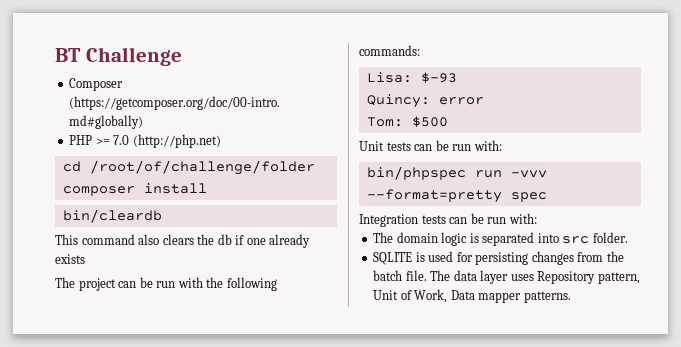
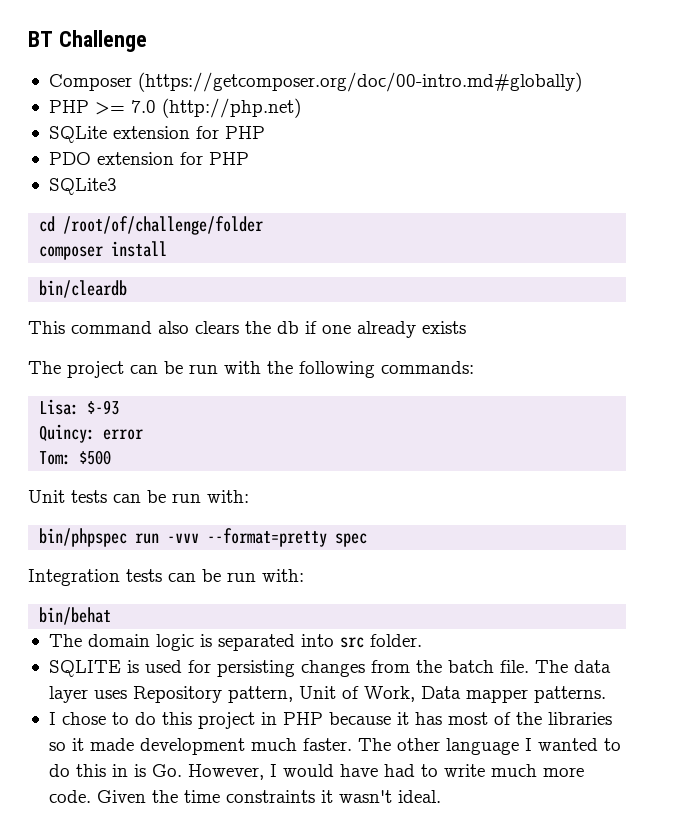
(221, 141) none -> [48,126,265,143] [48,152,249,165] [48,178,117,195] // SQLite extension for PHP // PDO extension for PHP // SQLite3
(537, 218) none -> [39,607,112,625] // bin/behat
(571, 297) none -> [48,712,612,729] [48,738,621,755] [48,764,584,780] [48,790,441,803] // I chose to do this project in PHP because it has most of the libraries so it made development much faster. The other language I wanted to do this in is Go. However, I would have had to write much more code. Given the time constraints it wasn't ideal.

